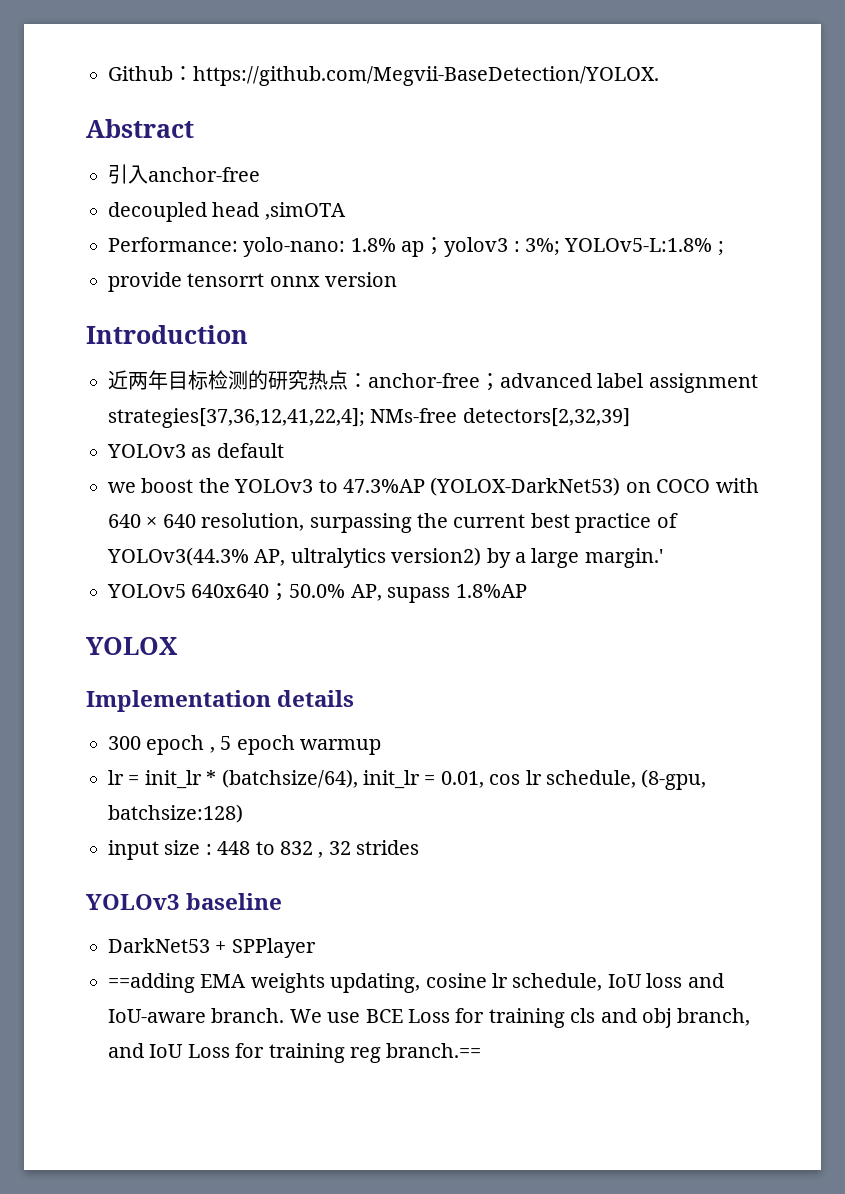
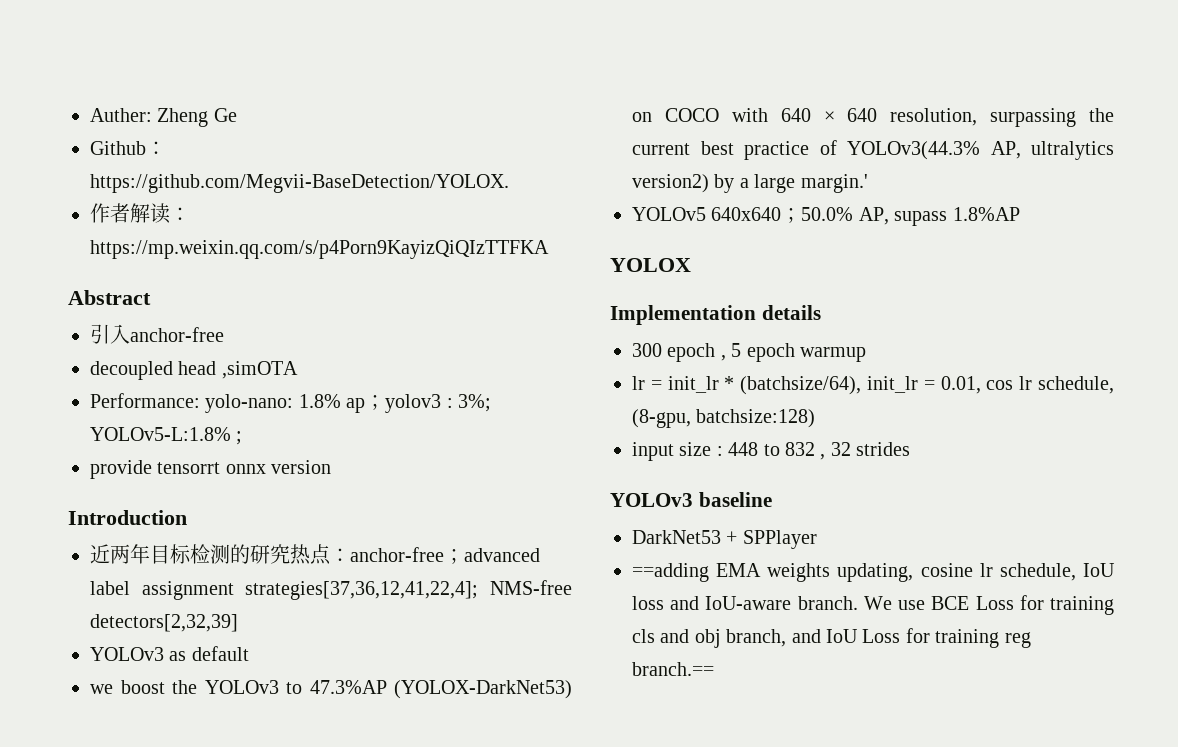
(108, 73) none -> [90,108,237,127] Auther: Zheng Ge //
(659, 76) none -> [90,203,190,224] [90,240,549,259] // 作者解读：https://mp.weixin.qq.com/s/p4Porn9KayizQiQIzTTFKA
[370,408,458,423] NMs-free -> [489,580,572,595] NMS-free

